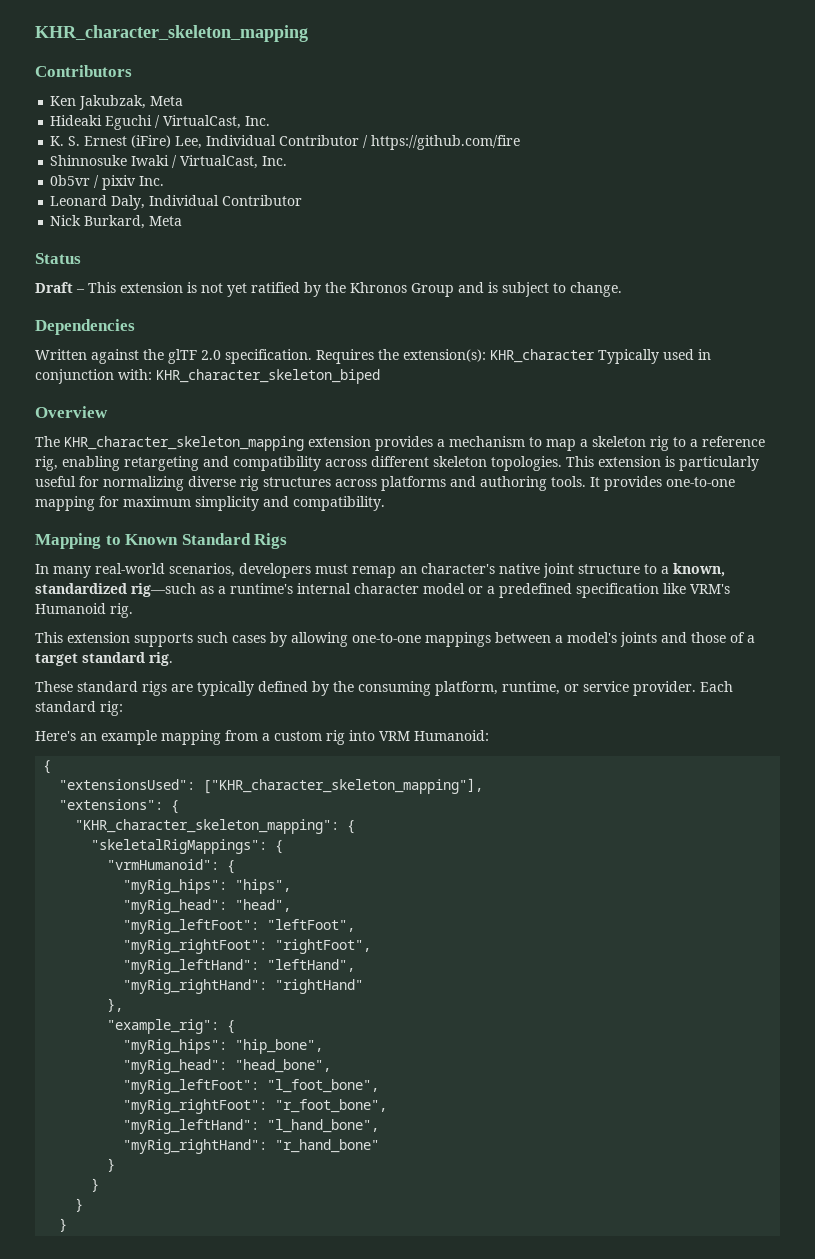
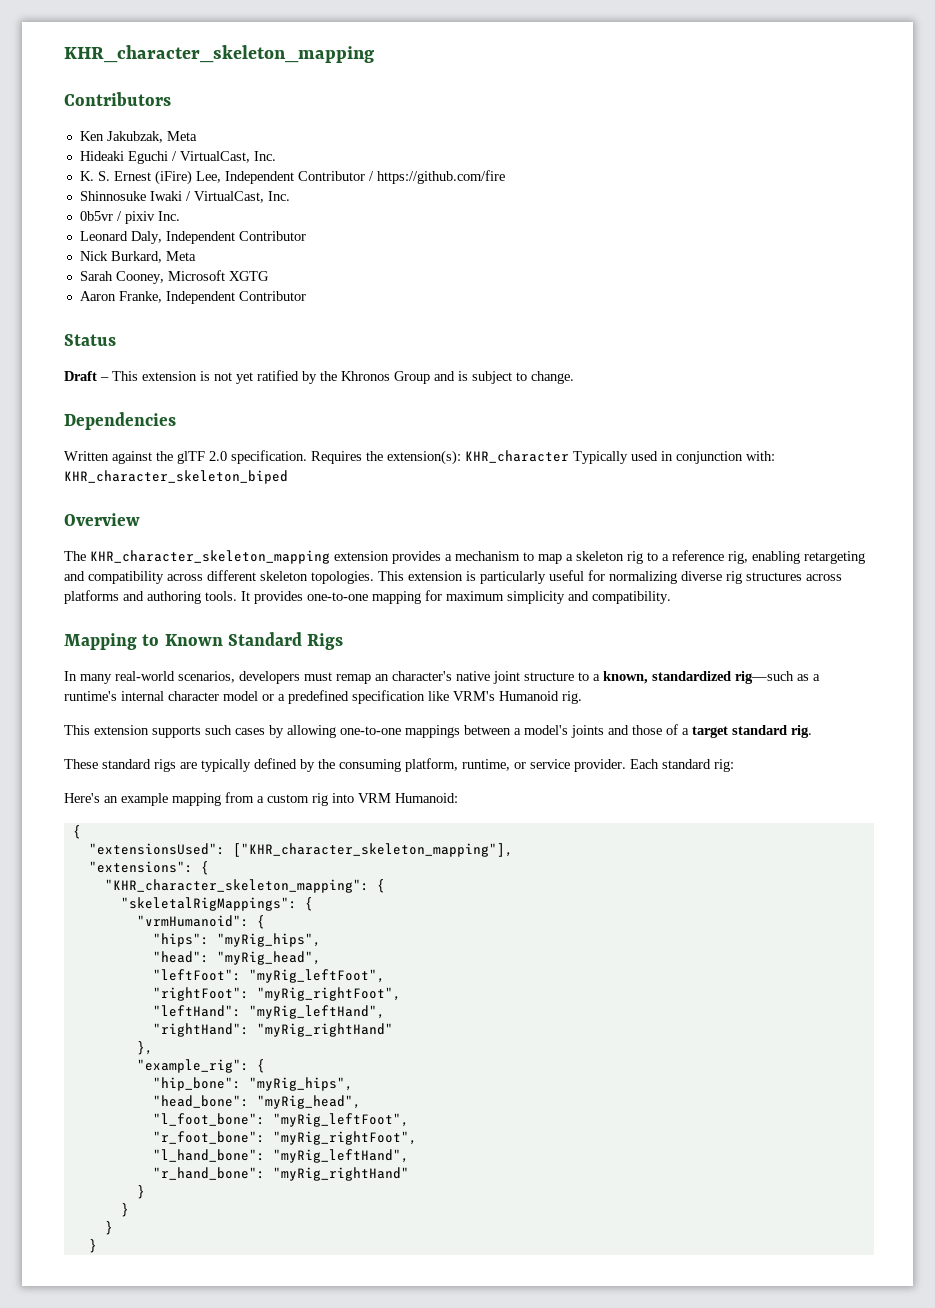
[206,135,277,146] Individual -> [224,171,294,184] Independent
[149,195,220,206] Individual -> [165,231,235,244] Independent
(183, 221) none -> [79,270,269,284] [79,291,306,304] // Sarah Cooney, Microsoft XGTG // Aaron Franke, Independent Contributor
[123,879,292,894] [123,899,292,914] [123,919,356,934] [123,939,372,954] [123,959,356,974] [123,979,364,994] [107,998,124,1012] [107,1019,236,1034] [123,1039,324,1054] [123,1059,332,1074] [123,1079,380,1094] [123,1099,388,1114] [123,1119,380,1134] [123,1139,380,1154] "myRig_hips": "hips", // "myRig_head": "head", // "myRig_leftFoot": "leftFoot", // "myRig_rightFoot": "rightFoot", // "myRig_leftHand": "leftHand", // "myRig_rightHand": "rightHand" // }, // "example_rig": { // "myRig_hips": "hip_bone", // "myRig_head": "head_bone", // "myRig_leftFoot": "l_foot_bone", // "myRig_rightFoot": "r_foot_bone", // "myRig_leftHand": "l_hand_bone", // "myRig_rightHand": "r_hand_bone" -> [152,933,321,947] [152,951,321,965] [152,969,385,983] [152,987,401,1001] [152,1005,385,1019] [152,1023,393,1037] [136,1041,153,1055] [136,1059,265,1073] [152,1077,353,1091] [152,1095,361,1109] [152,1113,409,1127] [152,1131,417,1145] [152,1149,409,1163] [152,1167,409,1181] "hips": "myRig_hips", // "head": "myRig_head", // "leftFoot": "myRig_leftFoot", // "rightFoot": "myRig_rightFoot", // "leftHand": "myRig_leftHand", // "rightHand": "myRig_rightHand" // }, // "example_rig": { // "hip_bone": "myRig_hips", // "head_bone": "myRig_head", // "l_foot_bone": "myRig_leftFoot", // "r_foot_bone": "myRig_rightFoot", // "l_hand_bone": "myRig_leftHand", // "r_hand_bone": "myRig_rightHand"

